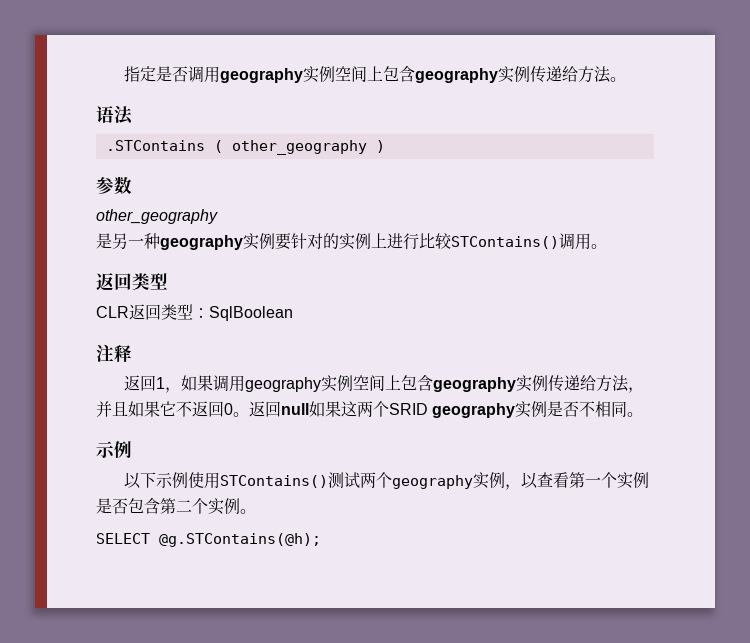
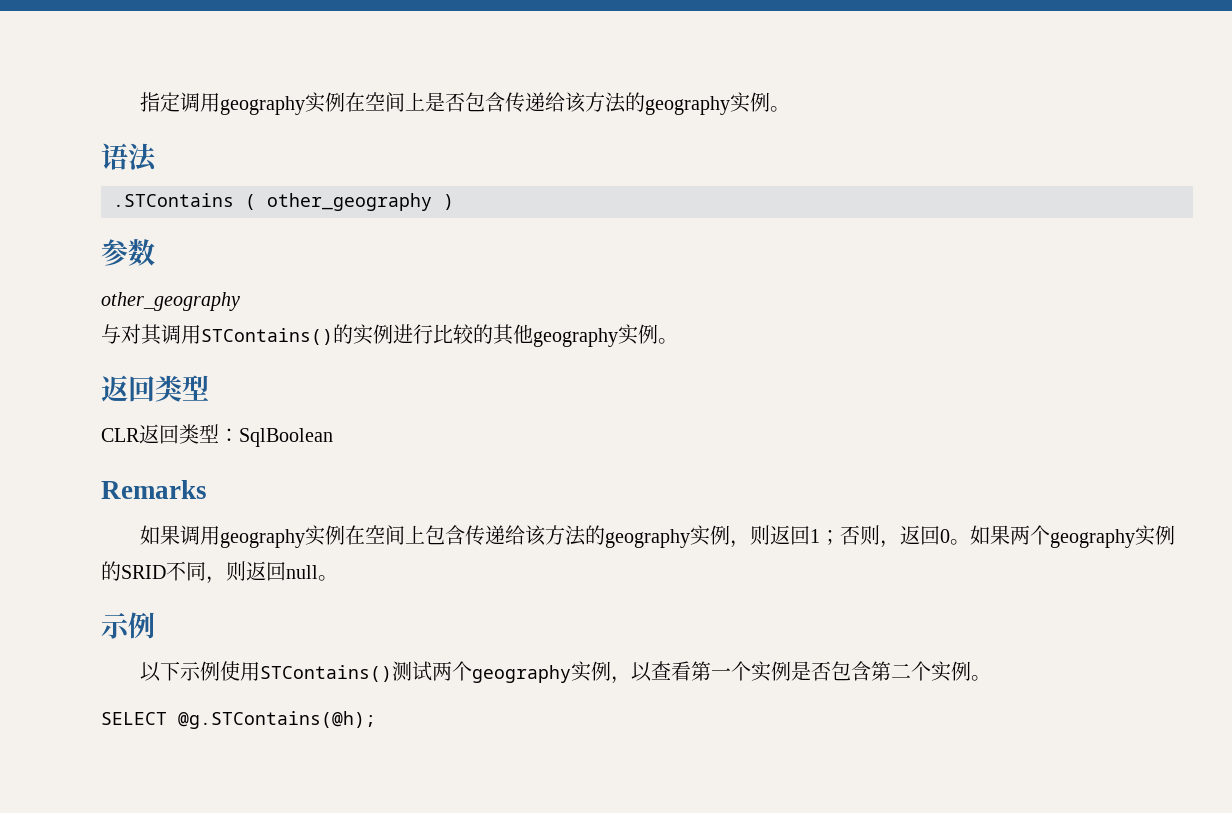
[155,66,611,83] 是否调用geography实例空间上包含geography实例传递给方法 -> [180,92,771,115] 调用geography实例在空间上是否包含传递给该方法的geography实例
[96,233,591,250] 是另一种geography实例要针对的实例上进行比较STContains()调用 -> [101,324,658,347] 与对其调用STContains()的实例进行比较的其他geography实例
[96,344,132,362] [123,375,181,393] 注释 // 返回1， -> [101,480,207,499] Remarks //
[352,375,644,393] [96,401,628,418] 空间上包含geography实例传递给方法，并且如果它不返回0。返回null如果这两个SRID geography实例是否不相同 -> [345,525,1176,548] [101,561,318,584] 在空间上包含传递给该方法的geography实例，则返回1；否则，返回0。如果两个geography实例的SRID不同，则返回null

